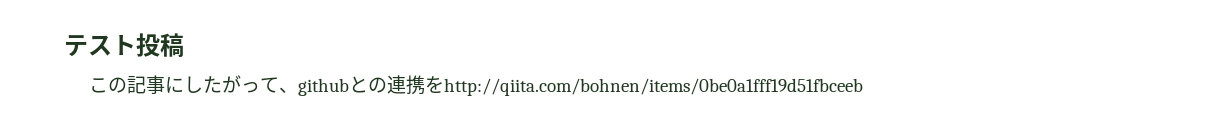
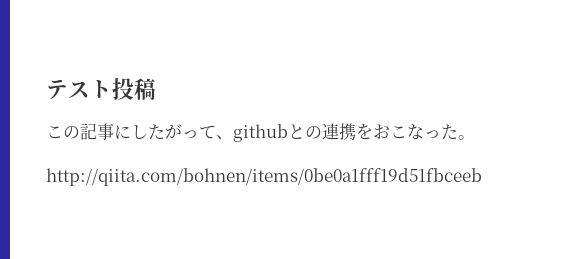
(444, 84) none -> [373,124,475,140] おこなった。 //

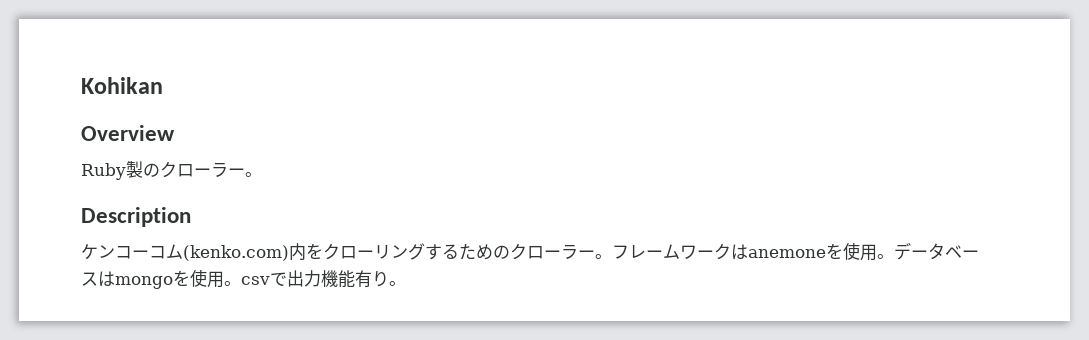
[46,78,156,100] [46,123,475,142] [46,168,482,186] テスト投稿 // この記事にしたがって、githubとの連携をおこなった。 // http://qiita.com/bohnen/items/0be0a1fff19d51fbceeb -> [81,77,163,94] [81,125,175,141] [81,161,262,180] [81,207,191,227] [81,242,979,261] [81,269,406,289] Kohikan // Overview // Ruby製のクローラー。 // Description // ケンコーコム(kenko.com)内をクローリングするためのクローラー。フレームワークはanemoneを使用。データベースはmongoを使用。csvで出力機能有り。

